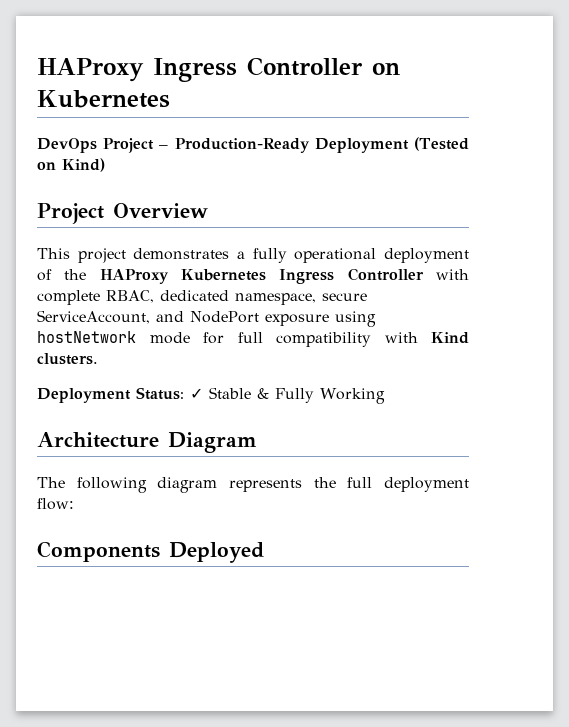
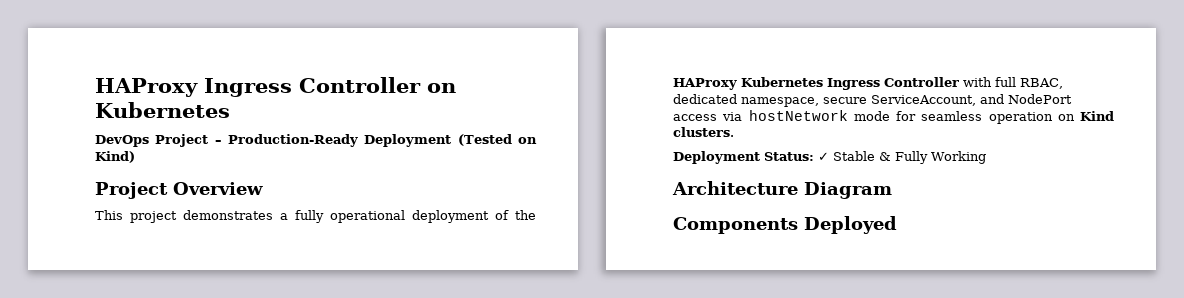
[37,290,100,305] complete -> [995,77,1016,87] full
[265,311,376,327] exposure using -> [673,112,743,121] access via
[237,332,418,347] full compatibility with -> [921,111,1075,124] seamless operation on
[37,477,470,493] [37,498,74,510] // The following diagram represents the full deployment flow: -> (892, 190) none

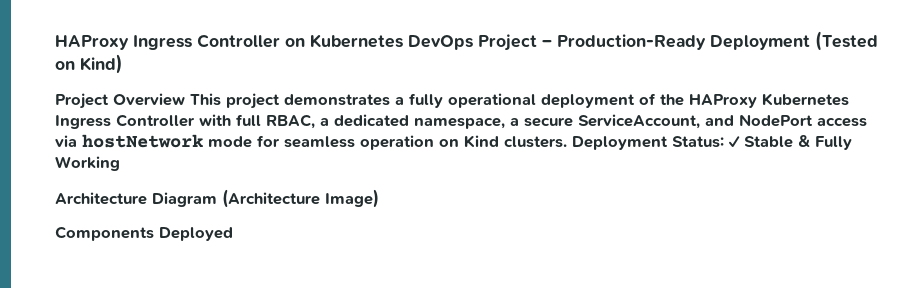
(230, 110) // -> (403, 41) none
(263, 188) // -> (185, 99) none
(1063, 83) none -> [320,117,329,126] a
(819, 102) none -> [510,117,519,126] a
(734, 132) // -> (567, 142) none
(892, 190) none -> [222,189,379,208] (Architecture Image)

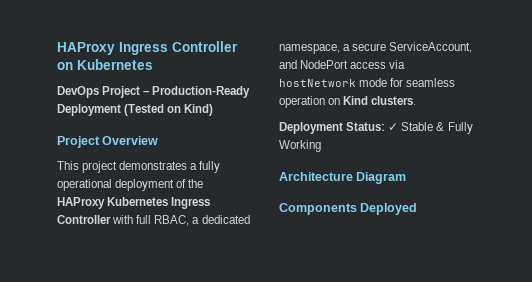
(403, 41) none -> (153, 64) //
(185, 99) none -> (159, 140) //
(567, 142) none -> (417, 100) //
[222,189,379,208] (Architecture Image) -> (407, 178) none

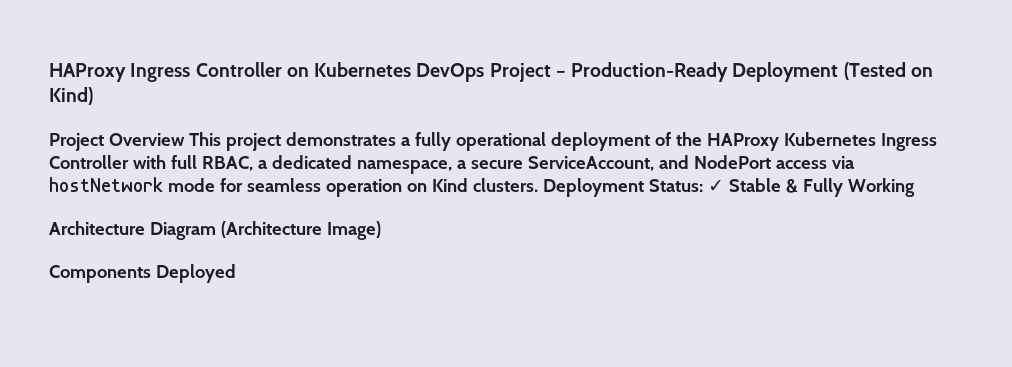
(153, 64) // -> (412, 69) none
(159, 140) // -> (185, 139) none
(417, 100) // -> (538, 185) none
(407, 178) none -> [220,221,381,240] (Architecture Image)

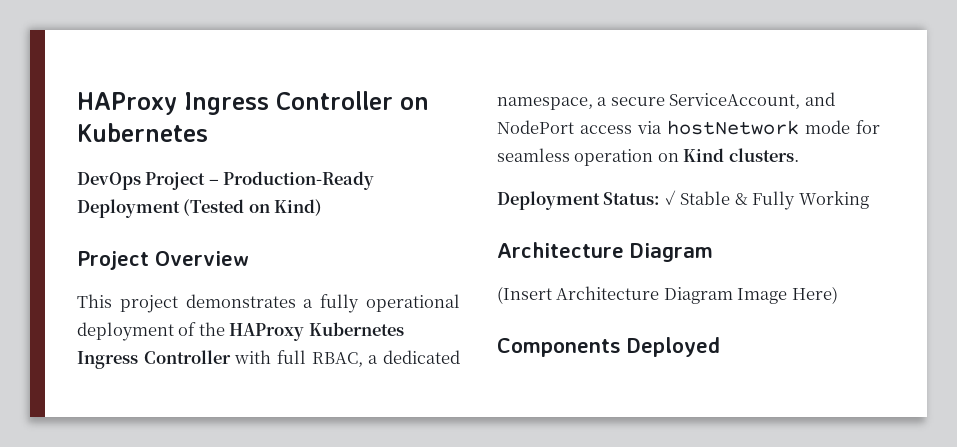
(412, 69) none -> (208, 132) //
(185, 139) none -> (249, 258) //
(538, 185) none -> (799, 155) //
[220,221,381,240] (Architecture Image) -> [497,286,838,304] // (Insert Architecture Diagram Image Here)

